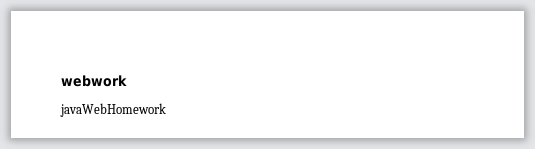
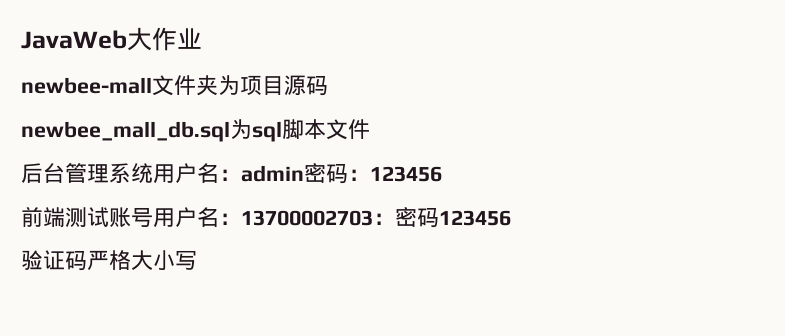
[61,75,127,87] [60,103,166,117] webwork // javaWebHomework -> [21,27,202,51] [21,75,328,96] [21,119,370,142] [21,163,442,184] [21,206,511,228] [21,250,197,271] JavaWeb大作业 // newbee-mall文件夹为项目源码 // newbee_mall_db.sql为sql脚本文件 // 后台管理系统用户名：admin密码：123456 // 前端测试账号用户名：13700002703：密码123456 // 验证码严格大小写

